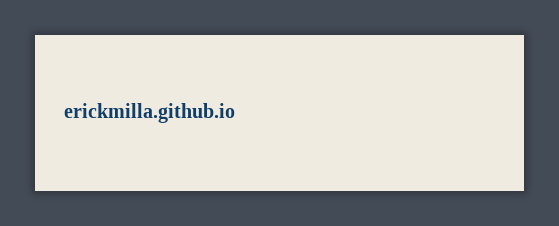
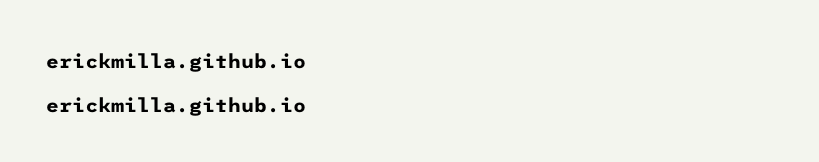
[64,103,235,123] erickmilla.github.io -> [46,53,306,72] [46,97,306,116] erickmilla.github.io // erickmilla.github.io

